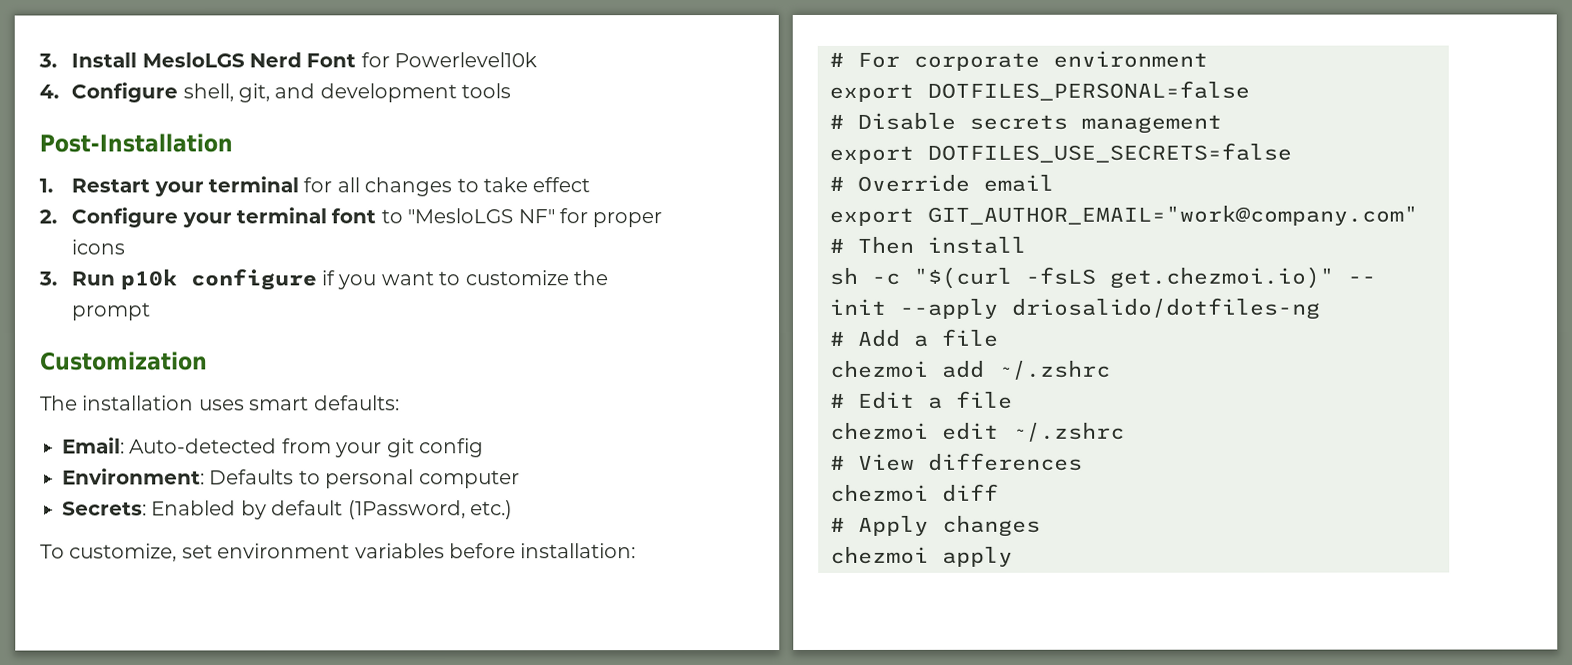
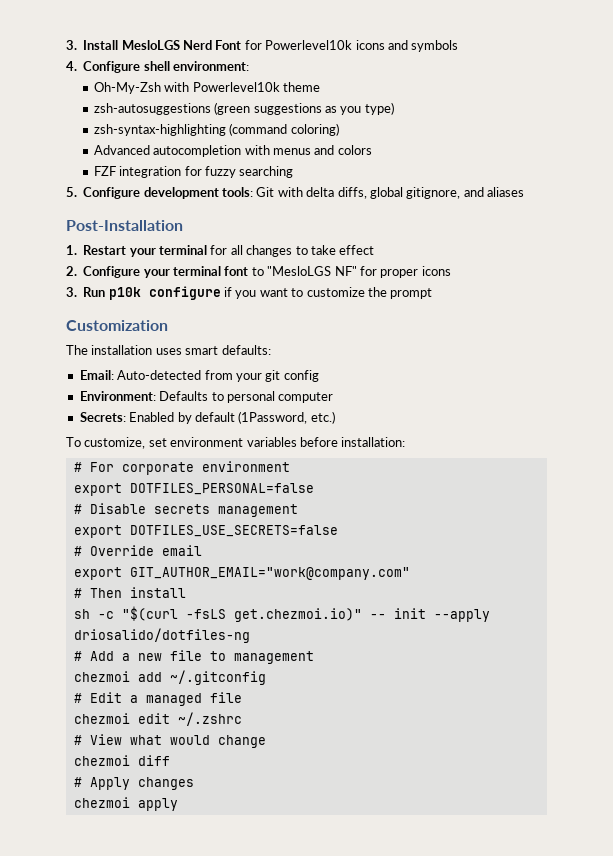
(538, 60) none -> [355,40,459,52] icons and symbols
[182,83,512,103] shell, git, and development tools -> [143,61,249,71] [93,82,320,94] [93,102,394,115] [93,123,339,136] [93,145,372,157] [93,166,294,178] [66,187,524,199] shell environment: // Oh-My-Zsh with Powerlevel10k theme // zsh-autosuggestions (green suggestions as you type) // zsh-syntax-highlighting (command coloring) // Advanced autocompletion with menus and colors // FZF integration for fuzzy searching // 5. Configure development tools: Git with delta diffs, global gitignore, and aliases
[941,328,999,347] file -> [137,650,314,664] new file to management
[998,360,1111,380] ~/.zshrc -> [169,670,266,685] ~/.gitconfig
(943, 402) none -> [145,693,202,706] managed
[928,452,1083,471] differences -> [129,735,266,748] what would change

